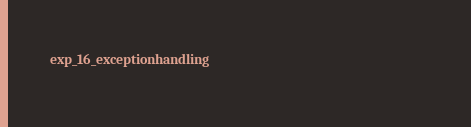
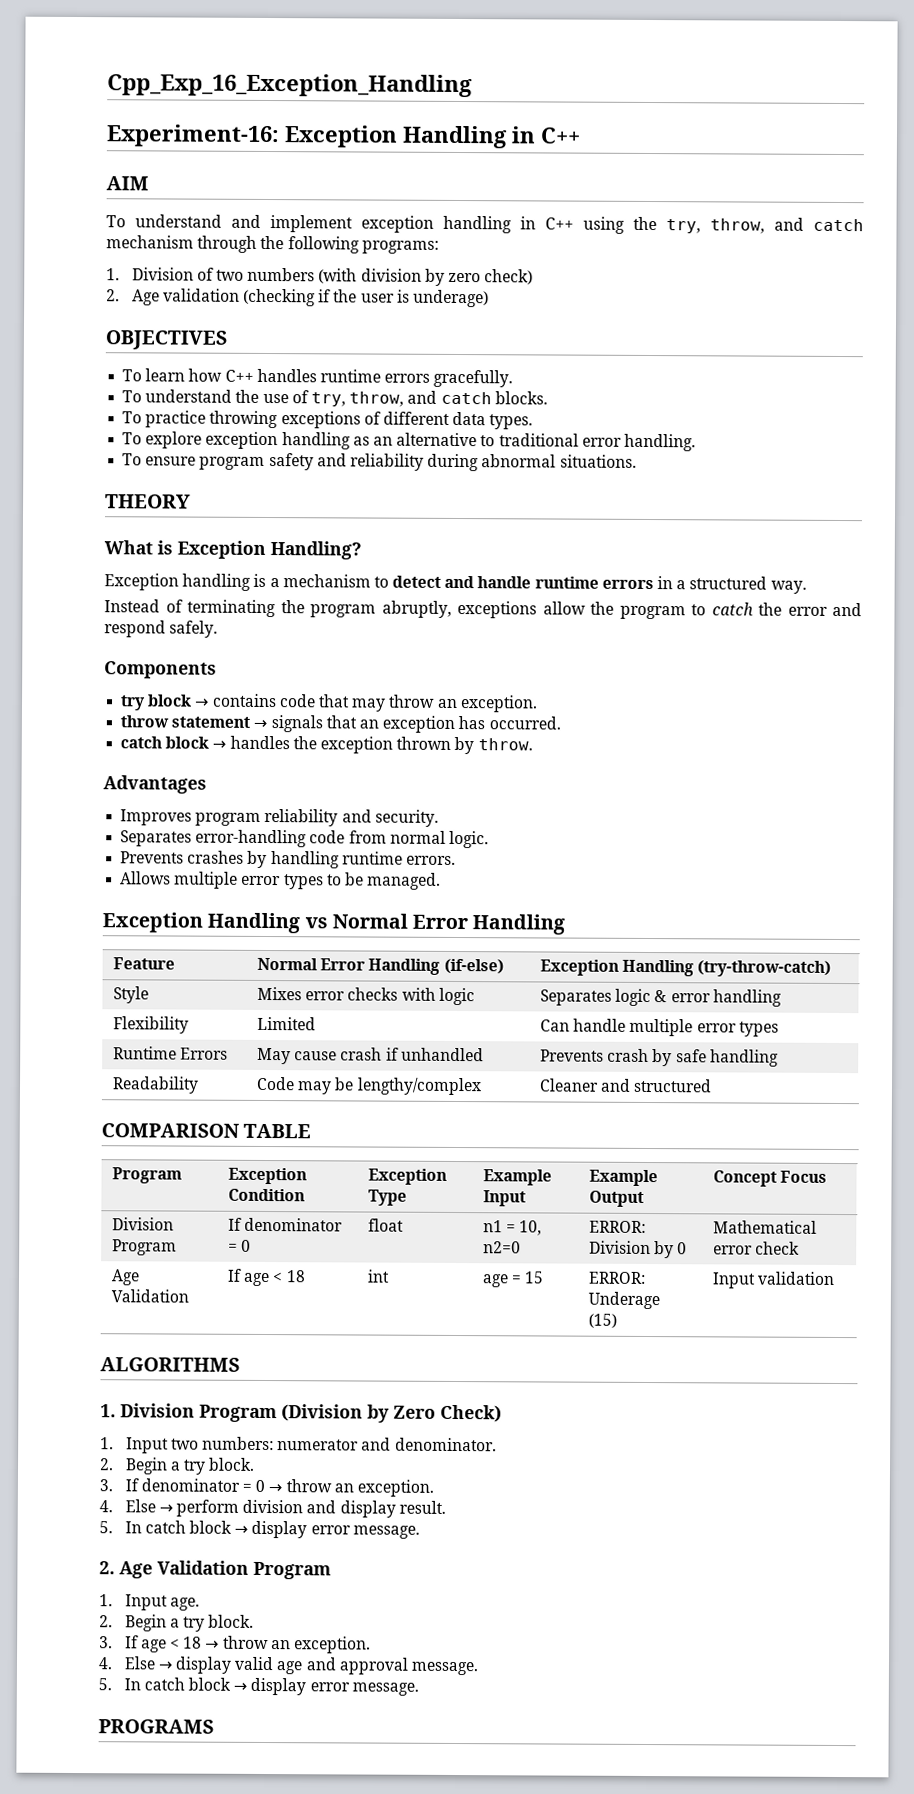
[50,53,209,67] exp_16_exceptionhandling -> [107,73,473,98] [106,124,581,149] [106,176,149,191] [106,214,864,234] [106,235,439,254] [106,267,534,286] [106,288,490,308] [105,330,227,350] [122,368,514,388] [122,389,548,407] [122,410,534,430] [122,431,696,452] [122,453,637,472] [105,494,191,509] [104,540,362,560] [104,573,807,594] [104,599,862,620] [104,620,219,638] [104,661,217,679] [120,693,538,713] [120,715,561,733] [120,735,533,755] [103,775,207,794] [120,808,439,827] [120,829,489,849] [120,850,456,869] [120,871,442,890] [102,912,566,935] [113,957,176,970] [257,957,504,975] [540,959,832,977] [113,986,150,1004] [257,986,475,1006] [540,988,782,1007] [113,1016,190,1034] [257,1016,317,1031] [540,1018,779,1037] [113,1046,229,1060] [257,1047,484,1065] [540,1048,779,1067] [112,1076,200,1094] [256,1076,482,1096] [539,1078,713,1093] [101,1123,312,1139] [112,1167,183,1184] [228,1167,308,1185] [228,1188,306,1202] [368,1168,448,1185] [368,1189,408,1206] [483,1169,553,1186] [483,1190,527,1207] [589,1169,659,1187] [589,1190,645,1207] [713,1170,828,1187] [112,1217,175,1231] [112,1239,178,1256] [228,1217,344,1232] [228,1239,252,1252] [368,1218,405,1232] [483,1220,543,1236] [483,1241,522,1254] [589,1220,647,1233] [589,1240,688,1259] [713,1220,818,1234] [713,1241,801,1255] [111,1269,141,1286] [111,1289,190,1303] [227,1268,306,1287] [367,1269,391,1283] [482,1271,545,1288] [588,1271,647,1284] [588,1291,661,1310] [588,1313,618,1328] [712,1271,836,1289] [100,1357,240,1372] [100,1403,502,1423] [100,1436,497,1454] [99,1457,256,1475] [99,1478,435,1497] [99,1499,446,1518] [99,1520,420,1539] [99,1560,331,1580] [99,1594,200,1611] [99,1614,255,1632] [99,1635,372,1654] [98,1656,479,1676] [98,1677,419,1696] [98,1719,214,1734] Cpp_Exp_16_Exception_Handling // Experiment-16: Exception Handling in C++ // AIM // To understand and implement exception handling in C++ using the try, throw, and catch mechanism through the following programs: // 1. Division of two numbers (with division by zero check) // 2. Age validation (checking if the user is underage) // OBJECTIVES // To learn how C++ handles runtime errors gracefully. // To understand the use of try, throw, and catch blocks. // To practice throwing exceptions of different data types. // To explore exception handling as an alternative to traditional error handling. // To ensure program safety and reliability during abnormal situations. // THEORY // What is Exception Handling? // Exception handling is a mechanism to detect and handle runtime errors in a structured way. // Instead of terminating the program abruptly, exceptions allow the program to catch the error and respond safely. // Components // try block → contains code that may throw an exception. // throw statement → signals that an exception has occurred. // catch block → handles the exception thrown by throw. // Advantages // Improves program reliability and security. // Separates error-handling code from normal logic. // Prevents crashes by handling runtime errors. // Allows multiple error types to be managed. // Exception Handling vs Normal Error Handling // Feature | Normal Error Handling (if-else) | Exception Handling (try-throw-catch) // Style | Mixes error checks with logic | Separates logic & error handling // Flexibility | Limited | Can handle multiple error types // Runtime Errors | May cause crash if unhandled | Prevents crash by safe handling // Readability | Code may be lengthy/complex | Cleaner and structured // COMPARISON TABLE // Program | Exception Condition | Exception Type | Example Input | Example Output | Concept Focus // Division Program | If denominator = 0 | float | n1 = 10, n2=0 | ERROR: Division by 0 | Mathematical error check // Age Validation | If age < 18 | int | age = 15 | ERROR: Underage (15) | Input validation // ALGORITHMS // 1. Division Program (Division by Zero Check) // 1. Input two numbers: numerator and denominator. // 2. Begin a try block. // 3. If denominator = 0 → throw an exception. // 4. Else → perform division and display result. // 5. In catch block → display error message. // 2. Age Validation Program // 1. Input age. // 2. Begin a try block. // 3. If age < 18 → throw an exception. // 4. Else → display valid age and approval message. // 5. In catch block → display error message. // PROGRAMS

